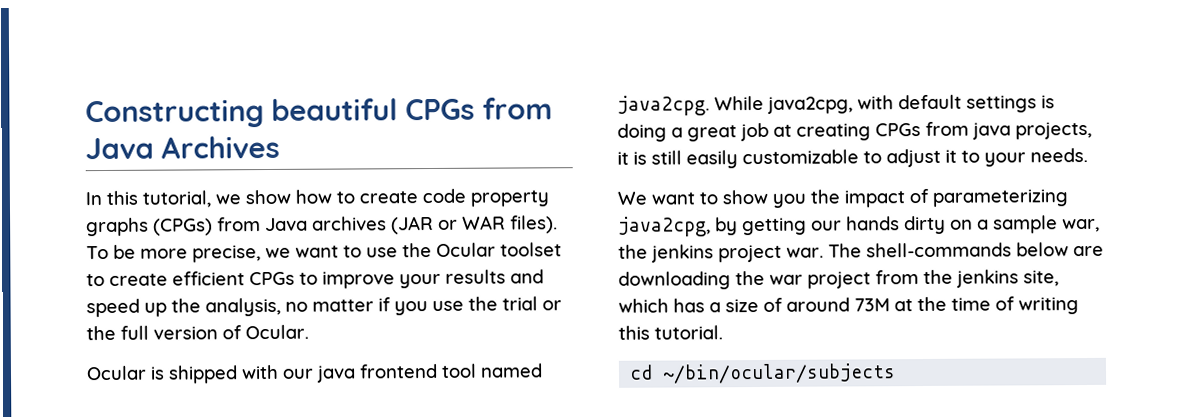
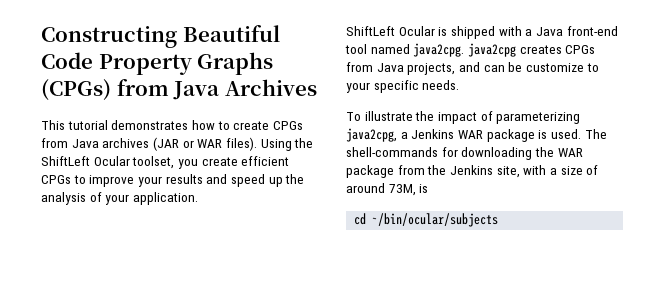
[271,97,553,121] [85,135,280,160] [85,188,549,208] [86,217,213,237] beautiful CPGs from Java Archives // In this tutorial, we show how to create code property graphs (CPGs) -> [182,25,280,42] [41,52,274,75] [41,79,317,101] [41,120,303,130] Beautiful Code Property Graphs (CPGs) from Java Archives // This tutorial demonstrates how to create CPGs
[86,242,562,263] [86,274,105,287] To be more precise, we want to use the Ocular toolset to -> [260,138,314,151] [41,156,198,169] Using the ShiftLeft Ocular toolset, you
[205,296,562,317] [86,324,309,341] [86,363,543,384] [617,94,1055,116] [617,121,1092,142] [617,148,957,169] analysis, no matter if you use the trial or the full version of Ocular. // Ocular is shipped with our java frontend tool named java2cpg. While java2cpg, with default settings is doing a great job at creating CPGs from java projects, it is still easily customizable to adjust it -> [41,192,198,205] [346,26,618,39] [345,43,596,57] [346,62,584,75] analysis of your application. // ShiftLeft Ocular is shipped with a Java front-end tool named java2cpg. java2cpg creates CPGs from Java projects, and can be customize
(1026, 159) none -> [373,80,419,93] specific
[617,189,806,208] We want to show you -> [346,111,413,121] To illustrate
[715,215,1100,236] [618,242,1104,263] [618,269,1059,290] [618,296,1079,315] [618,325,723,340] by getting our hands dirty on a sample war, the jenkins project war. The shell-commands below are downloading the war project from the jenkins site, which has a size of around 73M at the time of writing this tutorial. -> [400,129,607,142] [346,147,583,160] [346,165,599,178] [346,183,429,196] a Jenkins WAR package is used. The shell-commands for downloading the WAR package from the Jenkins site, with a size of around 73M, is

